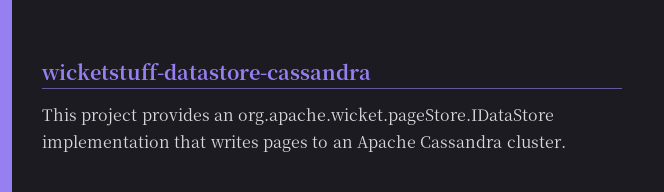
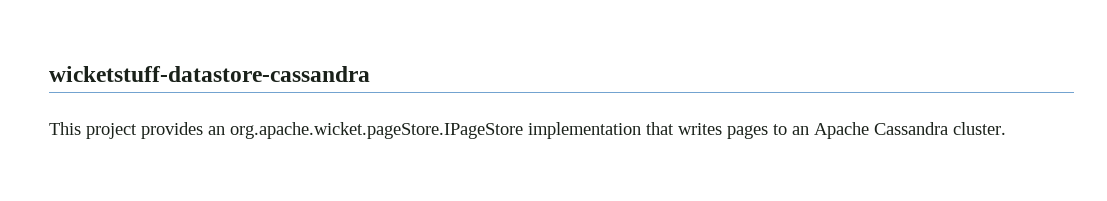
[238,107,555,125] org.apache.wicket.pageStore.IDataStore -> [230,122,523,139] org.apache.wicket.pageStore.IPageStore

